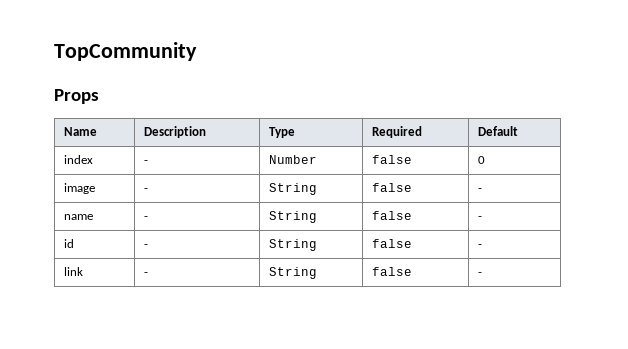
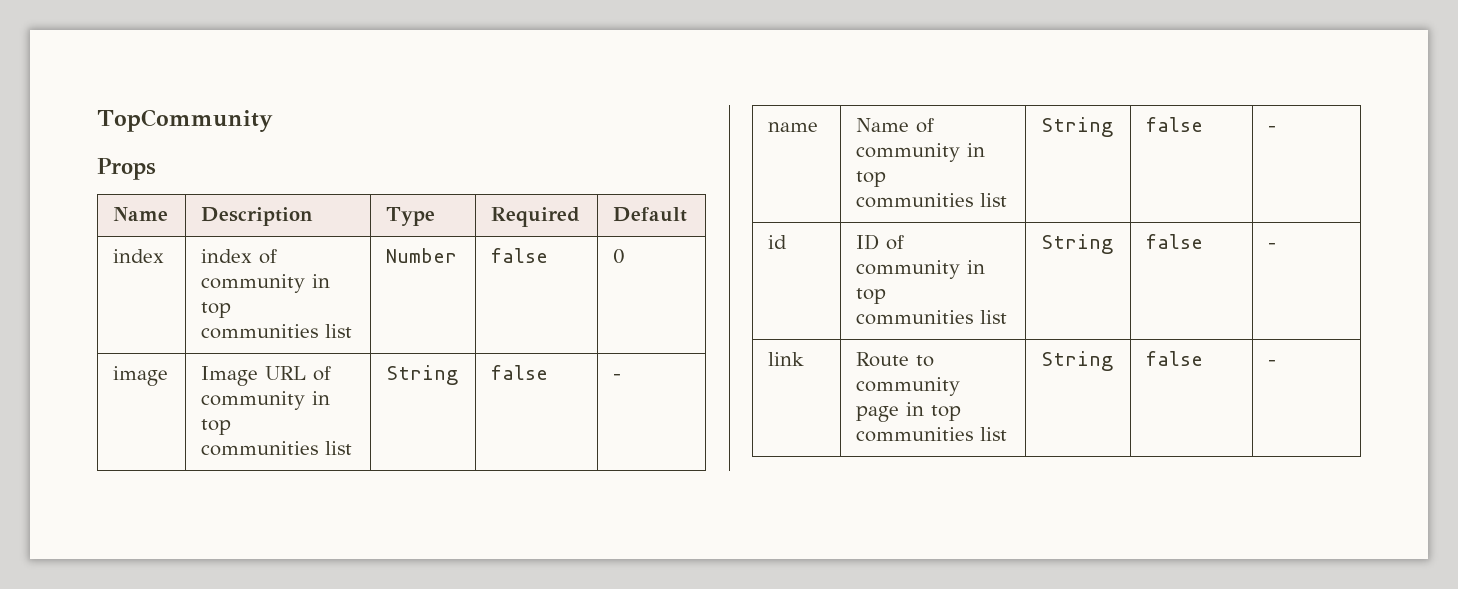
[143,160,148,164] [268,155,317,164] [371,155,412,164] [477,156,485,164] [63,183,95,194] [143,188,148,192] [268,183,317,195] [371,183,412,192] [477,188,482,192] [63,214,93,220] [143,216,148,220] [268,211,317,223] [371,211,412,220] [477,216,482,220] [63,239,74,248] [143,244,148,248] [268,239,317,251] [371,239,412,248] [477,244,482,248] [63,267,83,276] [143,272,148,276] - | Number | false | 0 // image | - | String | false | - // name | - | String | false | - // id | - | String | false | - // link | - -> [201,249,278,264] [201,274,331,293] [201,302,232,318] [201,324,353,339] [386,248,458,263] [491,248,549,263] [613,249,626,264] [113,366,169,386] [201,366,332,386] [201,391,331,410] [201,419,232,435] [201,441,353,456] [386,365,459,385] [491,365,549,380] [613,374,622,380] [768,122,819,132] [856,118,935,133] [856,143,986,162] [856,171,887,187] [856,193,1008,208] [1041,117,1114,137] [1146,117,1204,132] [1268,126,1277,132] [768,235,788,249] [856,234,905,250] [856,260,986,279] [856,288,887,304] [856,310,1008,325] [1041,234,1114,254] [1146,234,1204,249] [1268,243,1277,249] [768,352,805,366] [856,352,935,367] [856,377,961,396] [856,402,962,422] [856,427,1008,442] index of community in top communities list | Number | false | 0 // image | Image URL of community in top communities list | String | false | - // name | Name of community in top communities list | String | false | - // id | ID of community in top communities list | String | false | - // link | Route to community page in top communities list

